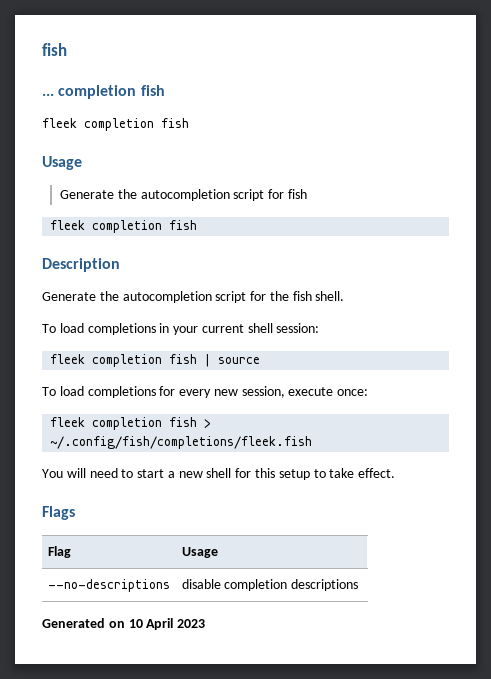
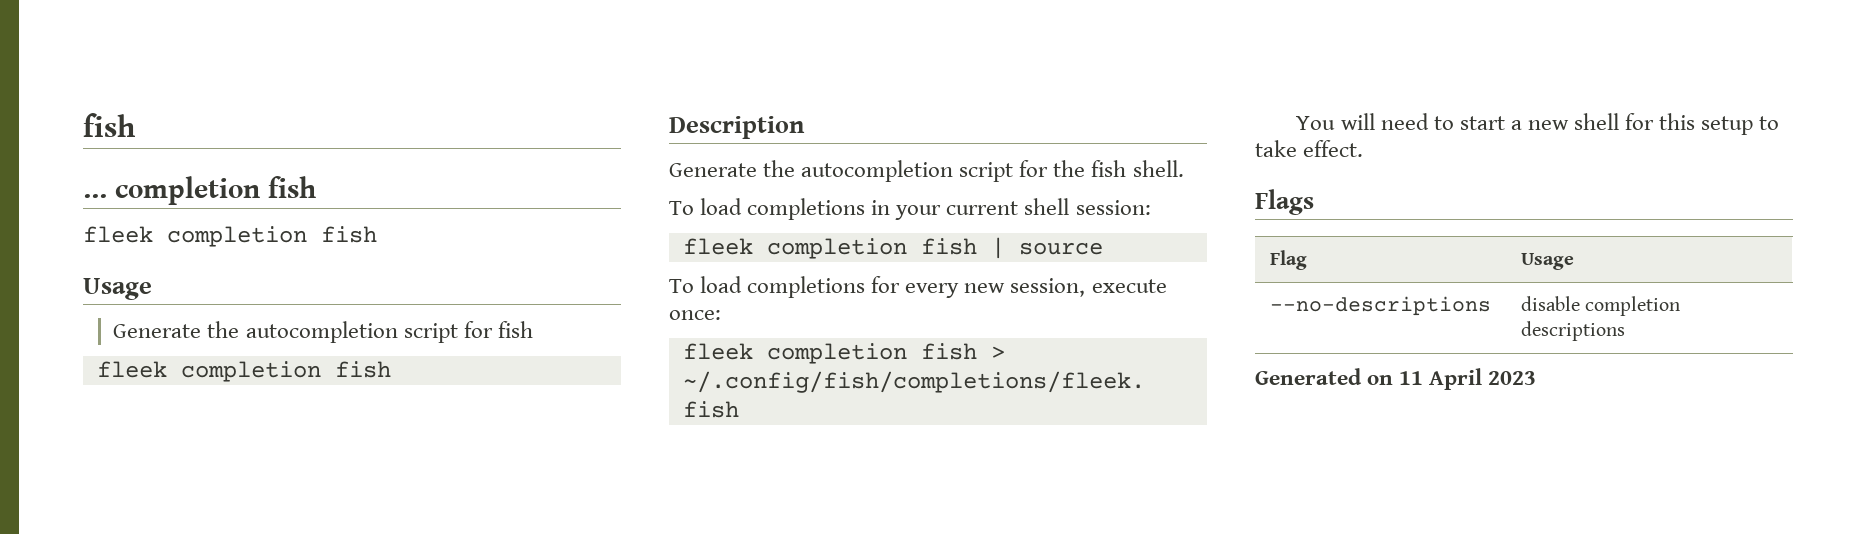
[128,619,143,628] 10 -> [1399,371,1424,385] 11

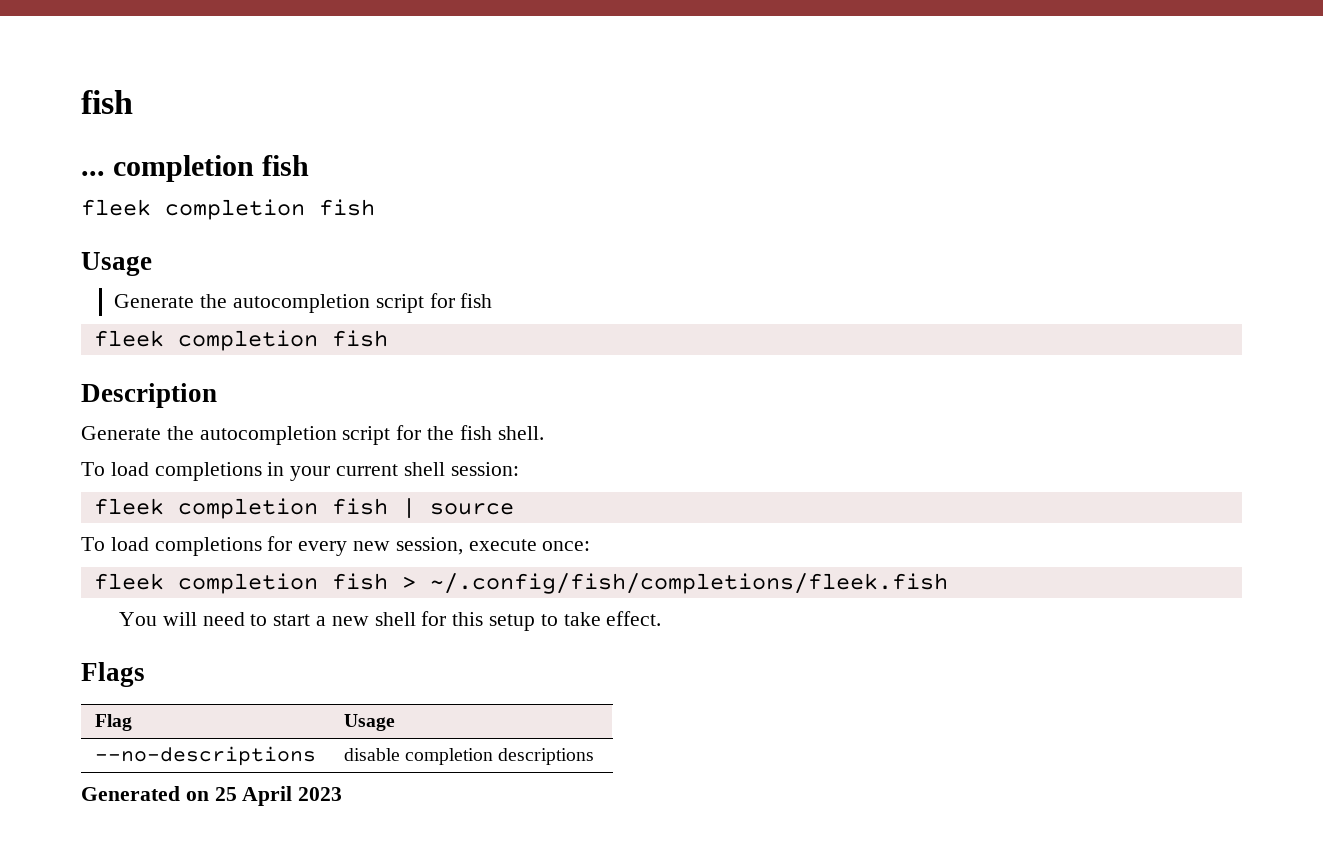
[1399,371,1424,385] 11 -> [214,787,237,801] 25

